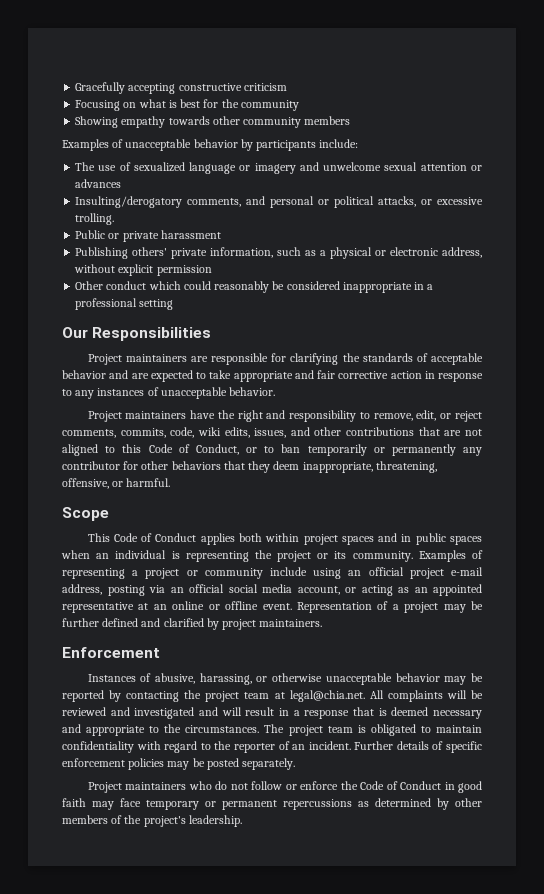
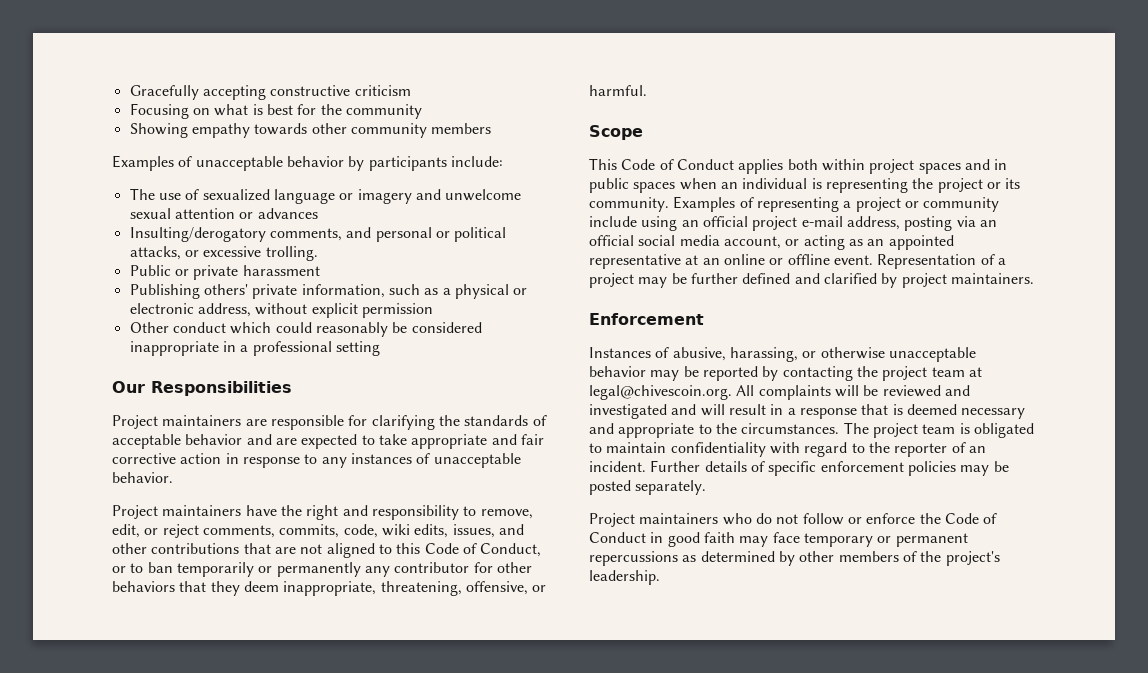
[289,690,365,702] legal@chia.net. -> [589,385,732,400] legal@chivescoin.org.

